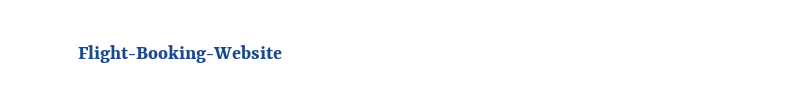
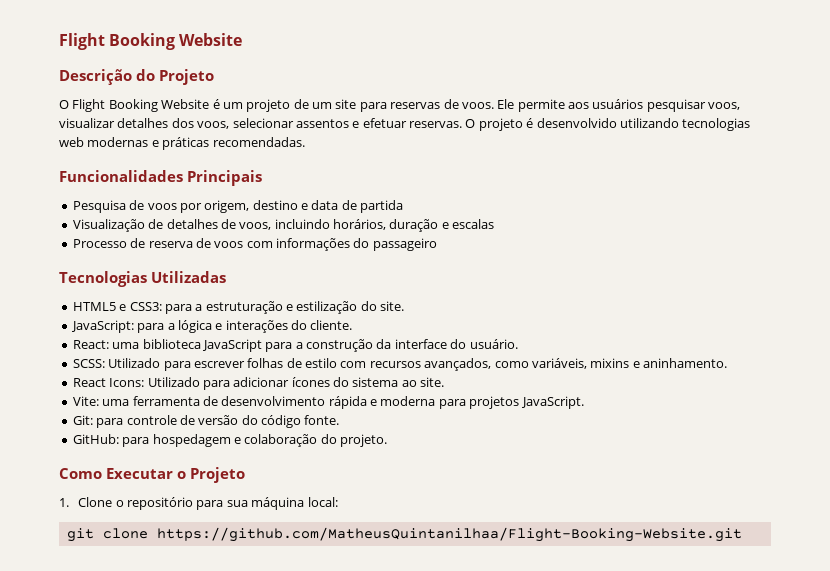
[78,45,282,63] Flight-Booking-Website -> [59,33,243,50] [59,69,214,85] [59,99,741,112] [59,118,751,131] [59,137,305,150] [59,170,262,186] [72,200,404,213] [72,219,495,232] [72,238,437,251] [59,271,226,287] [72,301,405,314] [70,320,353,333] [72,339,518,352] [72,358,727,371] [72,377,445,390] [72,396,584,409] [72,415,340,428] [72,434,387,447] [59,467,245,483] [59,497,338,510] [66,527,742,542] Flight Booking Website // Descrição do Projeto // O Flight Booking Website é um projeto de um site para reservas de voos. Ele permite aos usuários pesquisar voos, visualizar detalhes dos voos, selecionar assentos e efetuar reservas. O projeto é desenvolvido utilizando tecnologias web modernas e práticas recomendadas. // Funcionalidades Principais // Pesquisa de voos por origem, destino e data de partida // Visualização de detalhes de voos, incluindo horários, duração e escalas // Processo de reserva de voos com informações do passageiro // Tecnologias Utilizadas // HTML5 e CSS3: para a estruturação e estilização do site. // JavaScript: para a lógica e interações do cliente. // React: uma biblioteca JavaScript para a construção da interface do usuário. // SCSS: Utilizado para escrever folhas de estilo com recursos avançados, como variáveis, mixins e aninhamento. // React Icons: Utilizado para adicionar ícones do sistema ao site. // Vite: uma ferramenta de desenvolvimento rápida e moderna para projetos JavaScript. // Git: para controle de versão do código fonte. // GitHub: para hospedagem e colaboração do projeto. // Como Executar o Projeto // 1. Clone o repositório para sua máquina local: // git clone https://github.com/MatheusQuintanilhaa/Flight-Booking-Website.git

